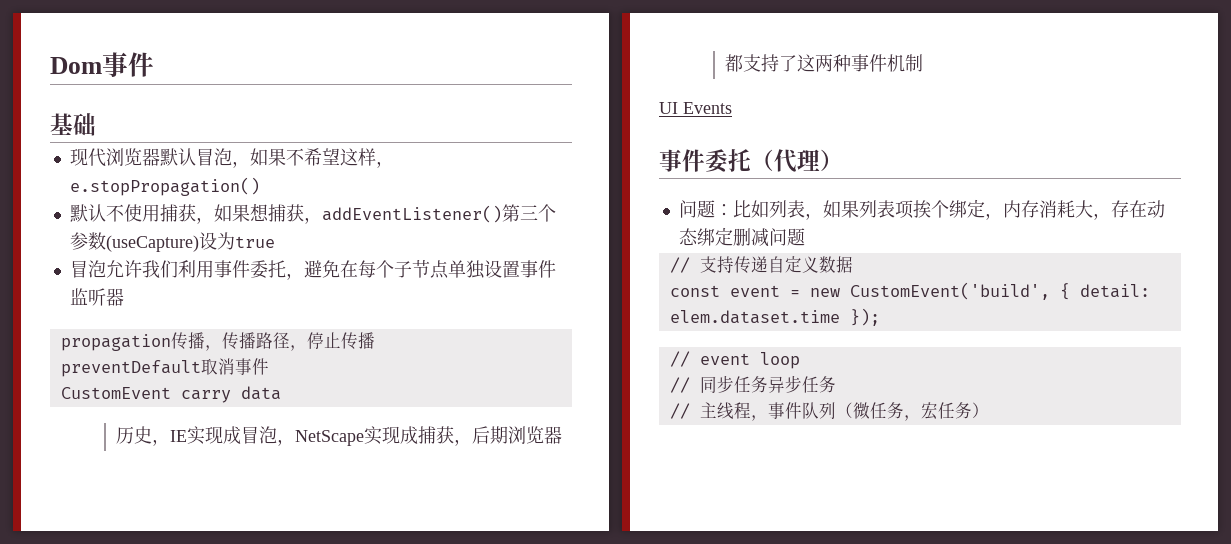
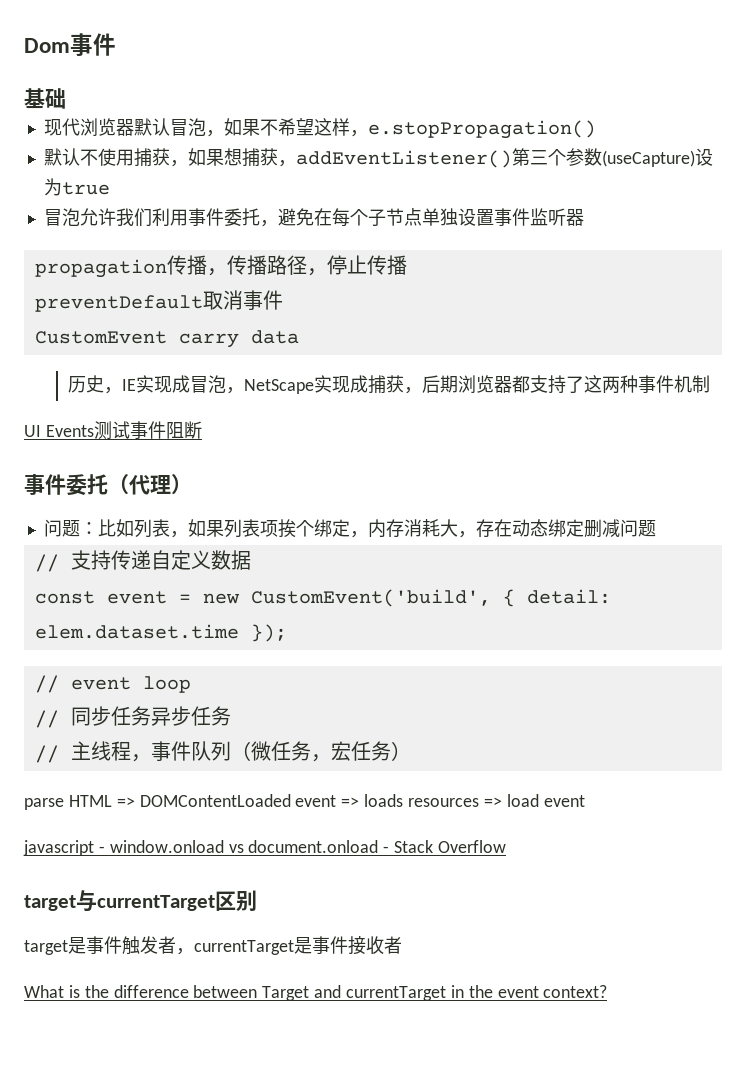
(732, 108) none -> [93,421,202,440] 测试事件阻断
(989, 410) none -> [24,794,585,810] [23,840,507,856] [24,890,257,912] [24,936,402,955] [24,985,608,1001] // parse HTML => DOMContentLoaded event => loads resources => load event // javascript - window.onload vs document.onload - Stack Overflow // target与currentTarget区别 // target是事件触发者，currentTarget是事件接收者 // What is the difference between Target and currentTarget in the event context?

